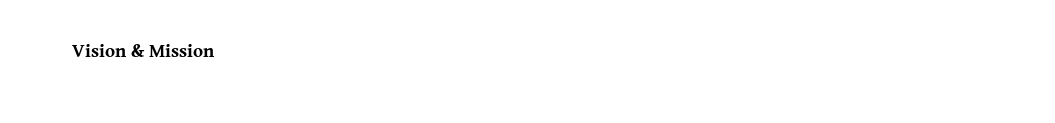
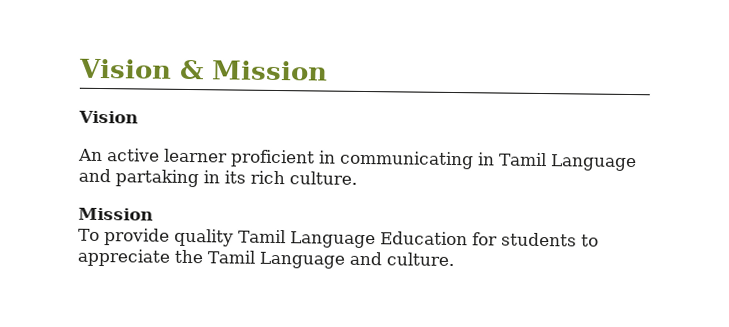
(216, 50) none -> [78,110,138,124] [78,148,637,172] [78,168,357,188] [78,207,153,221] [78,228,599,249] [77,248,454,269] // Vision // An active learner proficient in communicating in Tamil Language and partaking in its rich culture. // Mission // To provide quality Tamil Language Education for students to appreciate the Tamil Language and culture.

